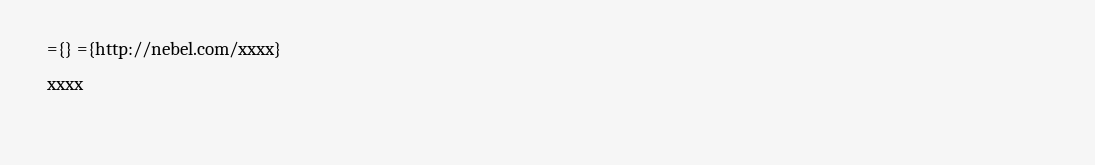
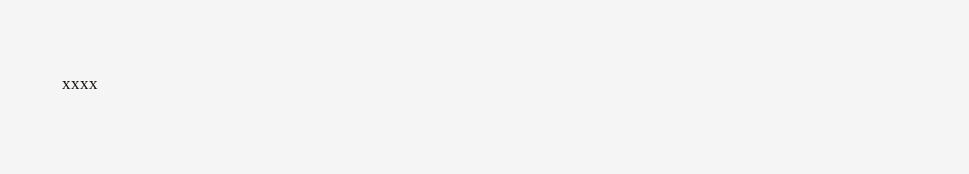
[47,41,282,59] ={} ={http://nebel.com/xxxx} // -> (62, 85) none

